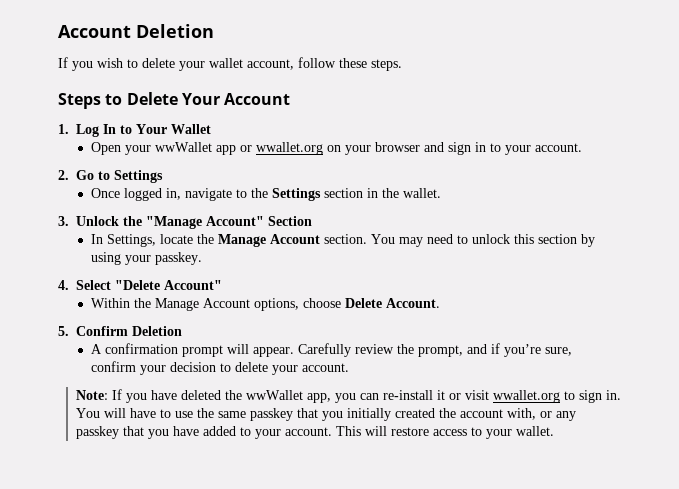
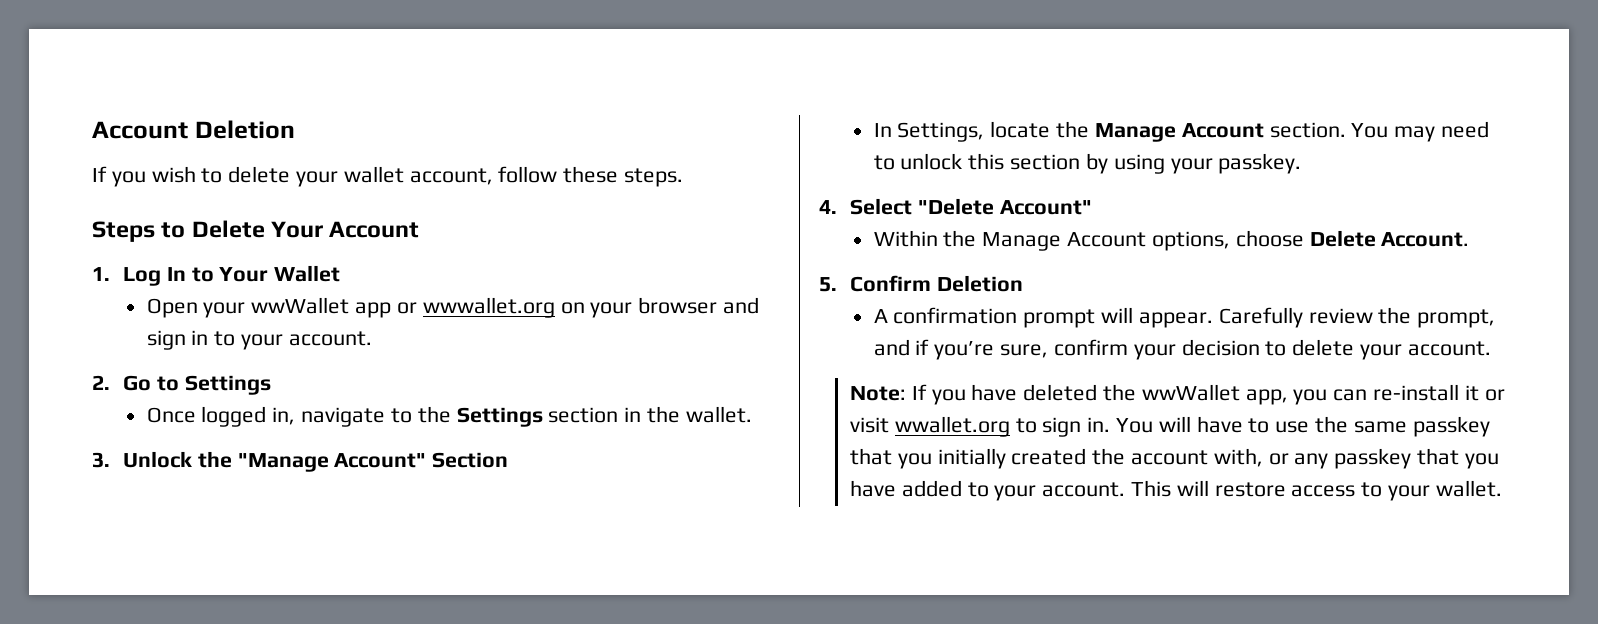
[256,142,324,155] wwallet.org -> [422,297,555,318] wwwallet.org

